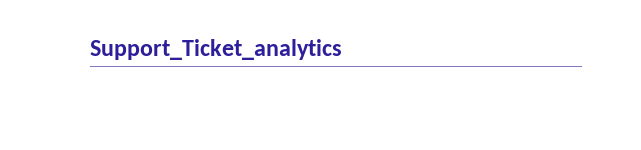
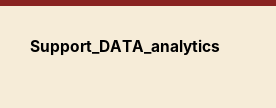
[90,39,342,60] Support_Ticket_analytics -> [30,39,220,56] Support_DATA_analytics

